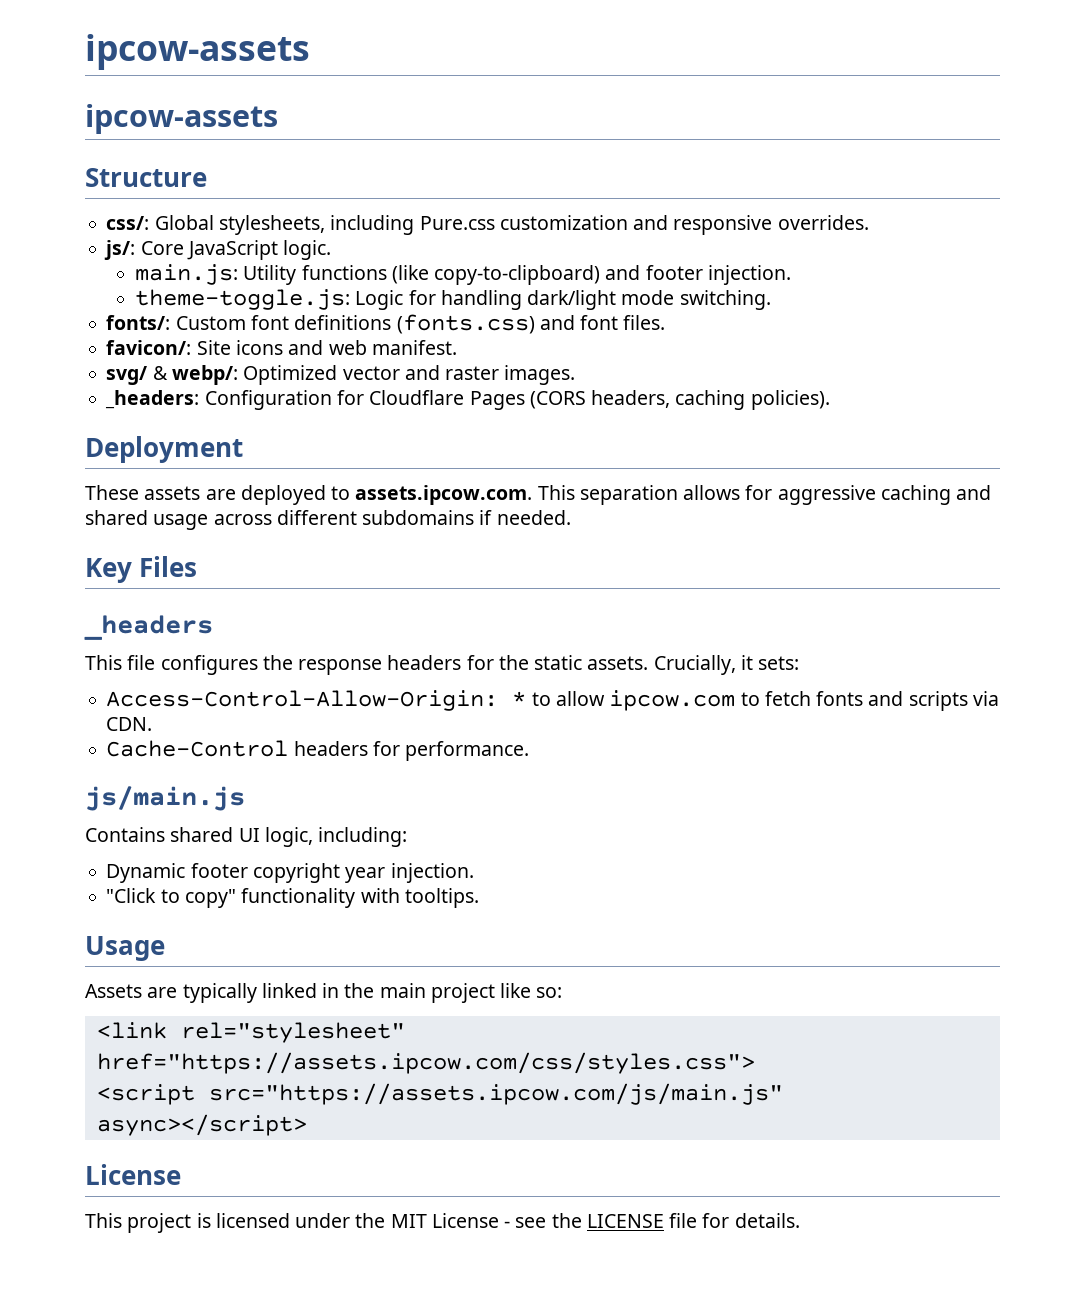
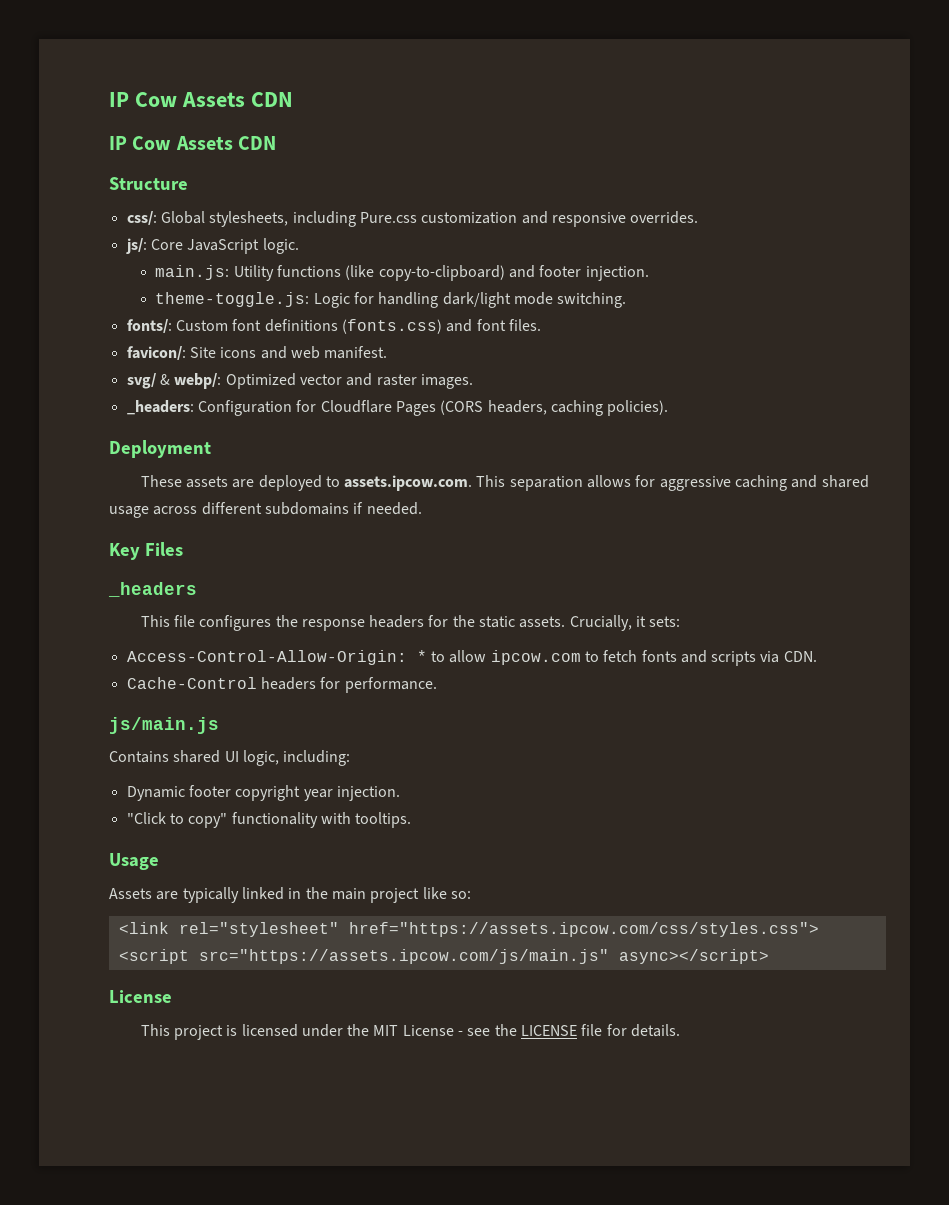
[85,34,310,70] [85,104,278,134] ipcow-assets // ipcow-assets -> [109,92,293,107] [109,136,277,150] IP Cow Assets CDN // IP Cow Assets CDN

